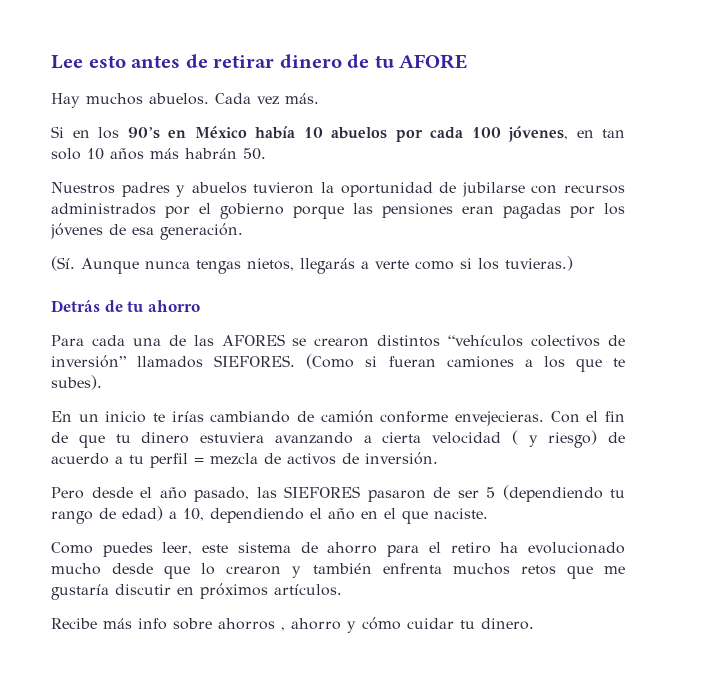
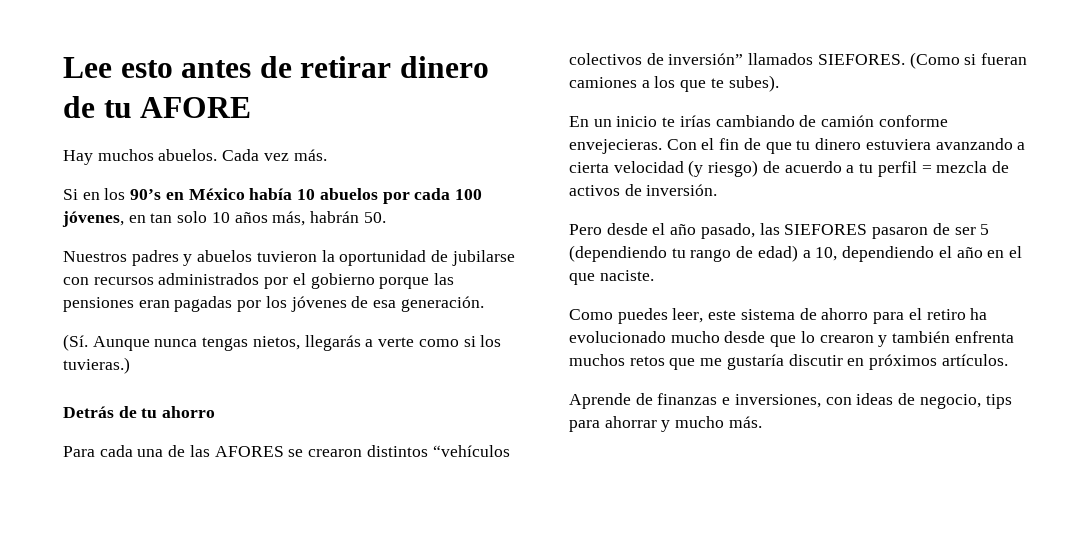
[150,148,179,159] más -> [272,211,306,226] más,
[511,430,538,447] ( y -> [688,160,704,177] (y
[51,617,534,633] Recibe más info sobre ahorros , ahorro y cómo cuidar tu dinero. -> [569,393,1012,409] [569,416,762,432] Aprende de finanzas e inversiones, con ideas de negocio, tips para ahorrar y mucho más.

